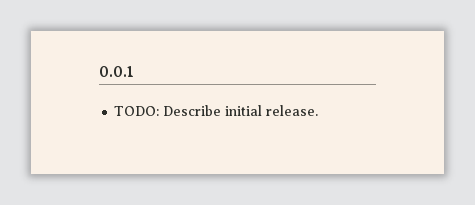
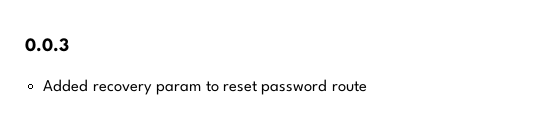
[99,66,134,77] [114,105,319,116] 0.0.1 // TODO: Describe initial release. -> [25,38,69,52] [43,79,367,95] 0.0.3 // Added recovery param to reset password route

